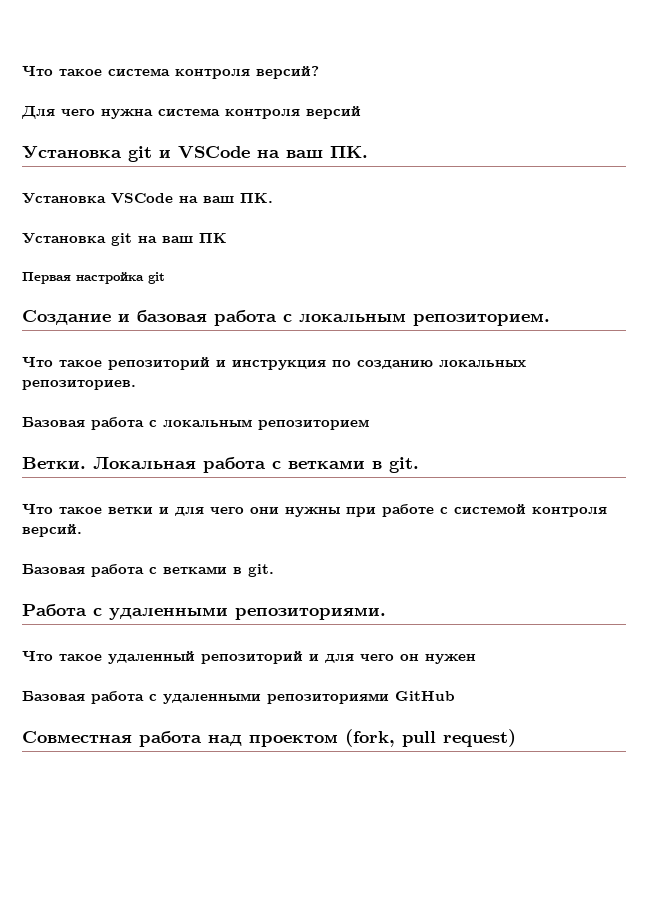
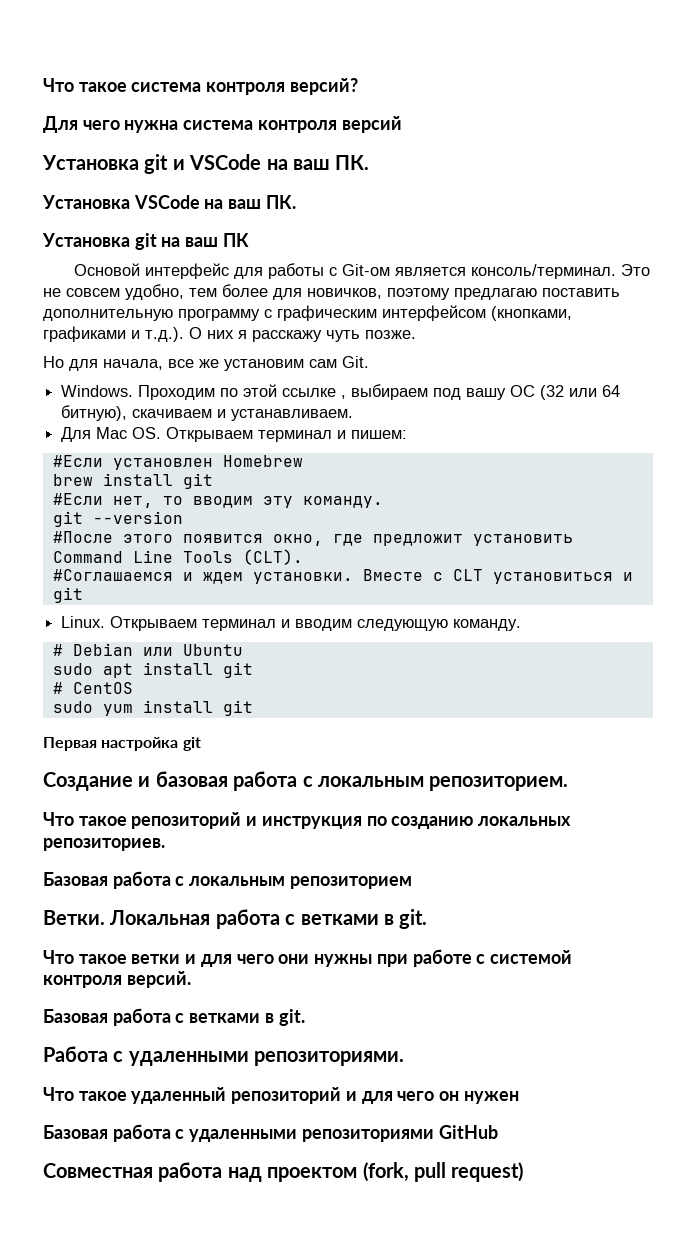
(227, 238) none -> [73,263,650,279] [43,284,620,300] [43,305,572,321] [43,326,416,342] [43,356,369,371] [61,384,621,400] [61,405,354,421] [61,427,408,442] [52,455,303,470] [52,473,213,489] [52,493,383,508] [52,511,183,527] [52,531,573,546] [52,549,303,565] [52,569,633,584] [52,587,83,603] [61,616,522,631] [52,643,243,656] [52,662,253,678] [52,682,133,694] [52,700,253,716] // Основой интерфейс для работы с Git-ом является консоль/терминал. Это не совсем удобно, тем более для новичков, поэтому предлагаю поставить дополнительную программу с графическим интерфейсом (кнопками, графиками и т.д.). О них я расскажу чуть позже. // Но для начала, все же установим сам Git. // Windows. Проходим по этой ссылке , выбираем под вашу ОС (32 или 64 битную), скачиваем и устанавливаем. // Для Mac OS. Открываем терминал и пишем: // #Если установлен Homebrew // brew install git // #Если нет, то вводим эту команду. // git --version // #После этого появится окно, где предложит установить Command Line Tools (CLT). // #Соглашаемся и ждем установки. Вместе с CLT установиться и git // Linux. Открываем терминал и вводим следующую команду. // # Debian или Ubuntu // sudo apt install git // # CentOS // sudo yum install git

